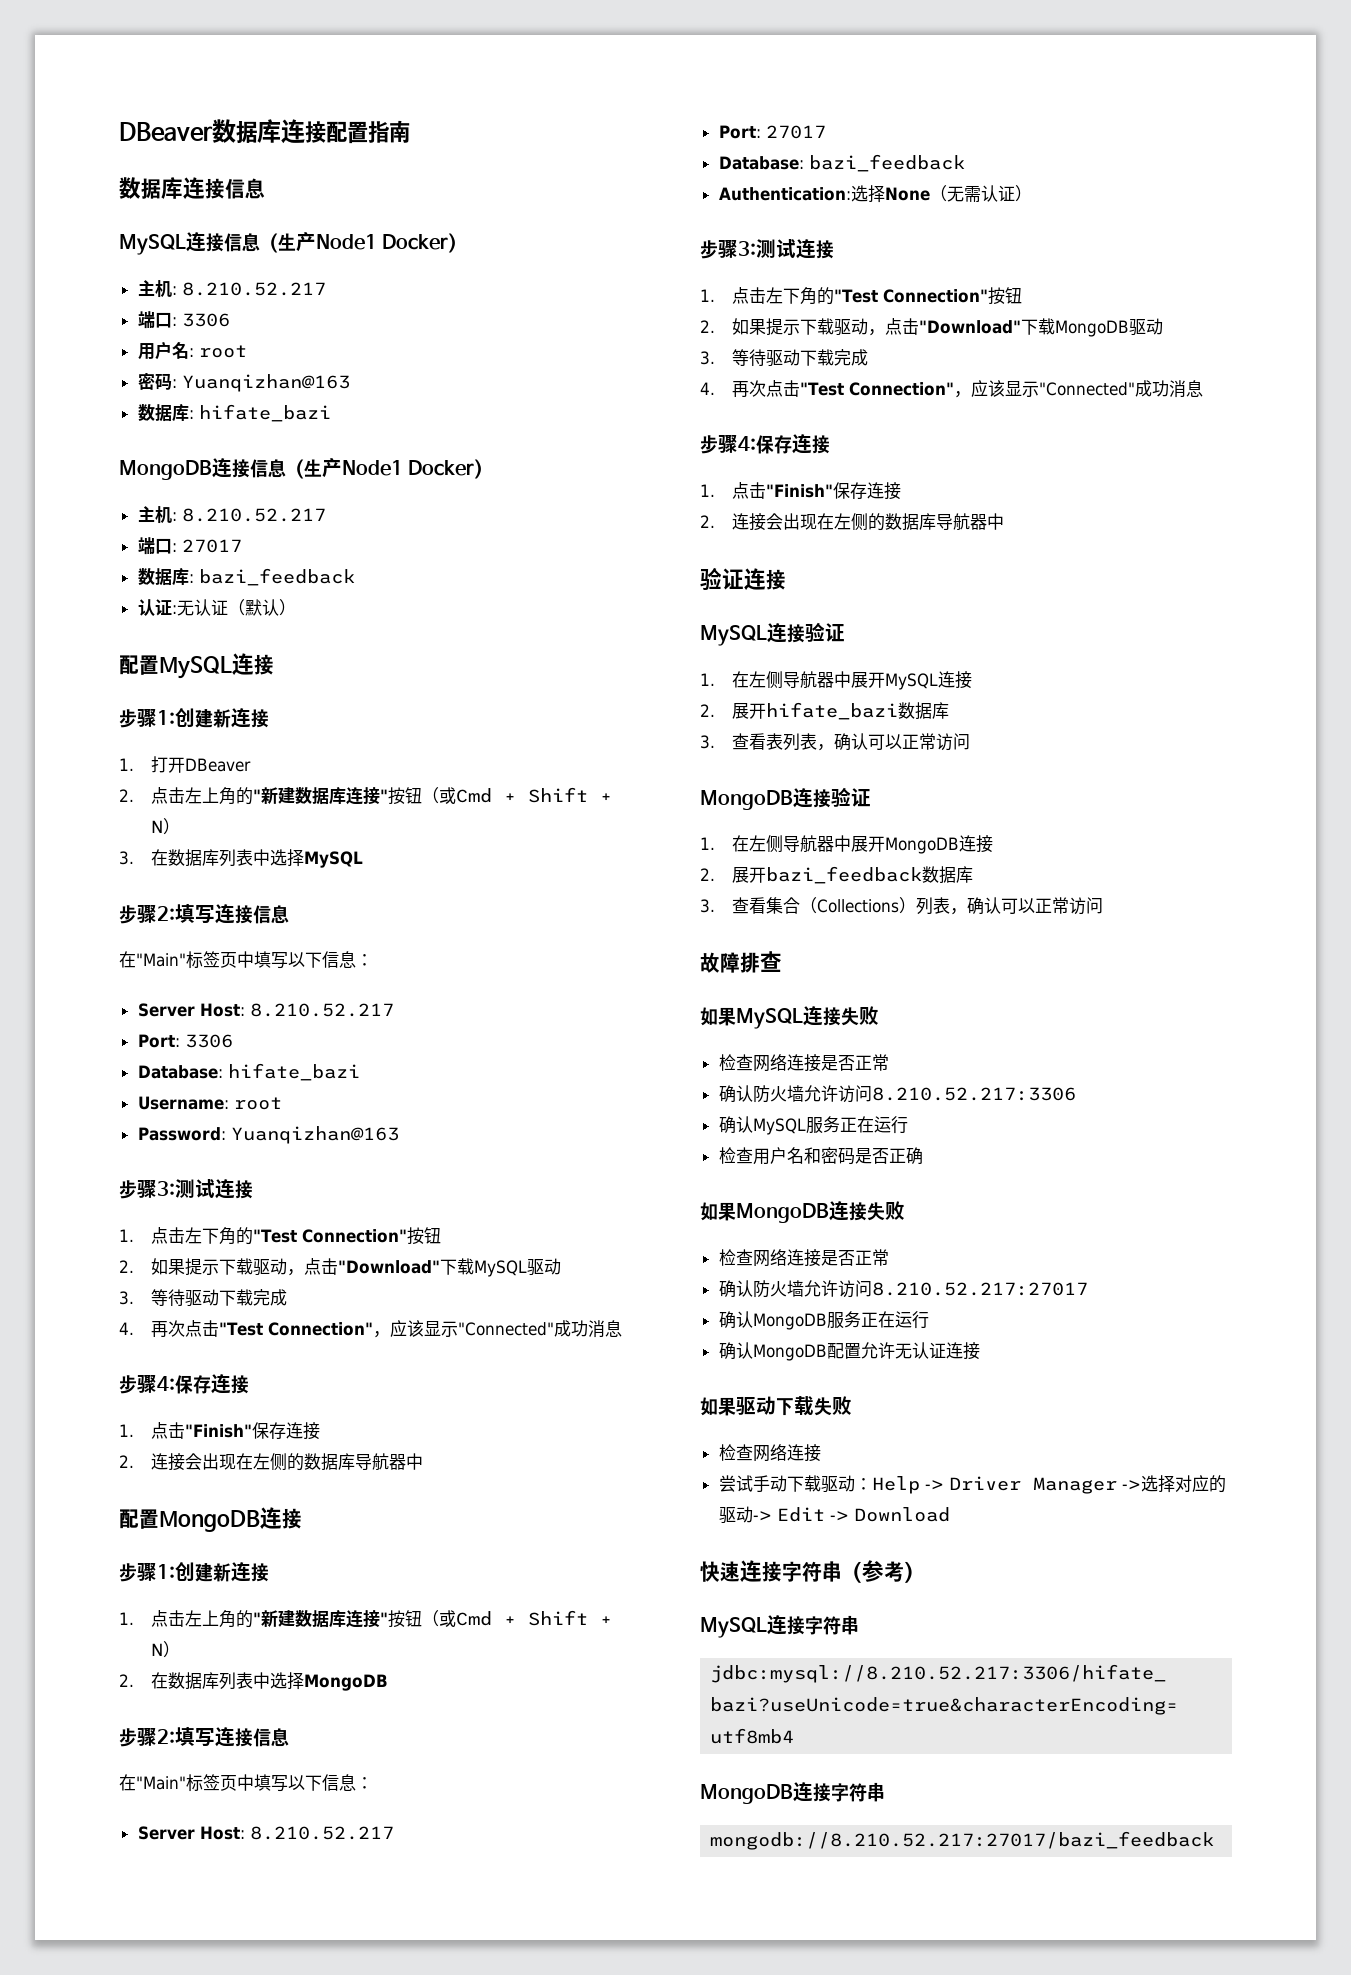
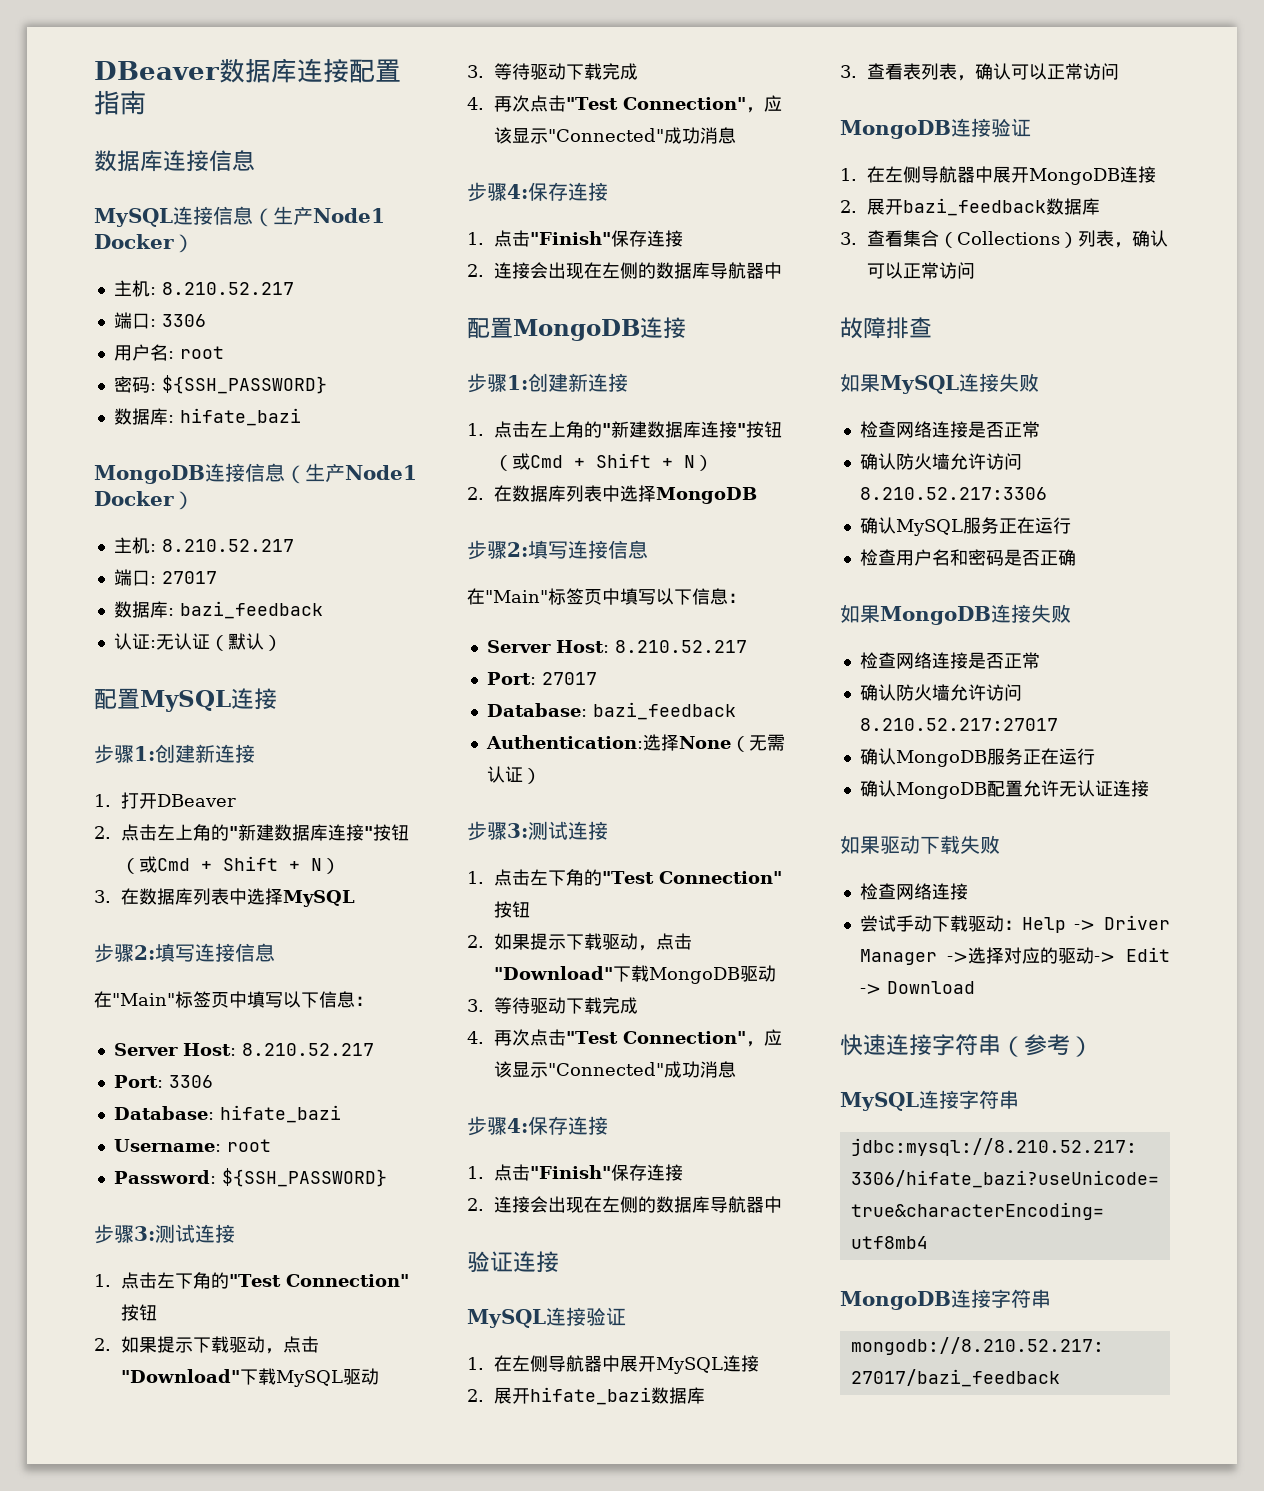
[181,374,350,392] Yuanqizhan@163 -> [161,375,327,394] ${SSH_PASSWORD}
[230,1126,399,1144] Yuanqizhan@163 -> [221,1168,387,1187] ${SSH_PASSWORD}

